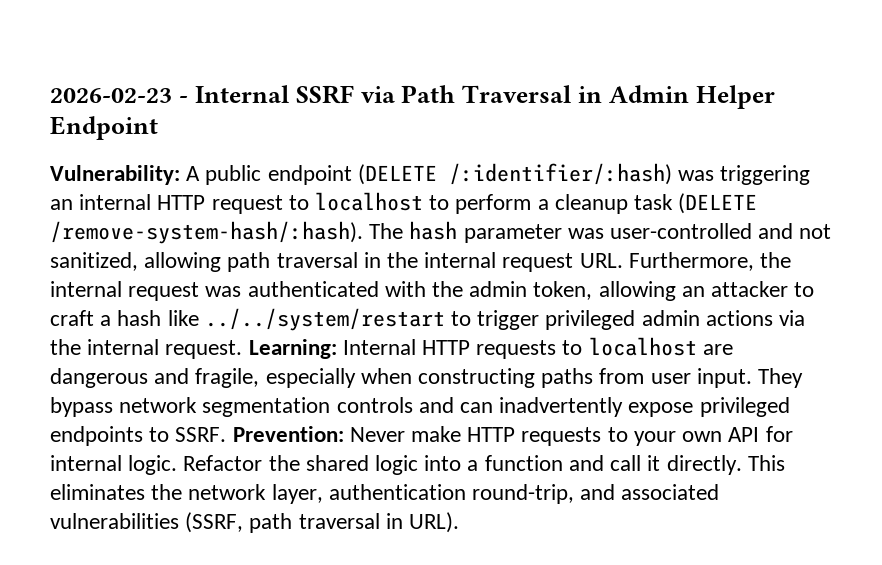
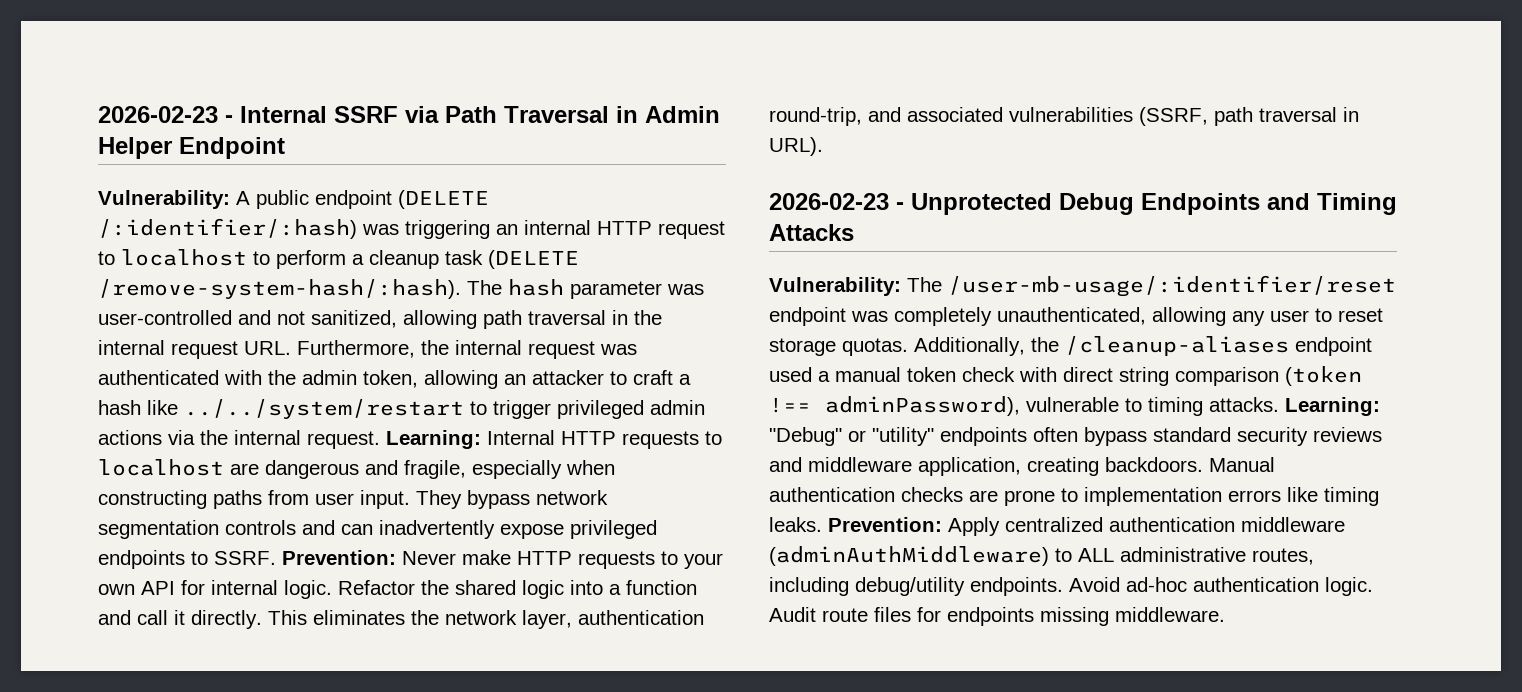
(460, 522) none -> [769,193,1397,215] [769,224,854,241] [769,275,1396,297] [769,307,1383,326] [769,336,1372,356] [769,366,1362,386] [769,396,1380,416] [769,427,1382,446] [769,457,1275,476] [769,487,1379,506] [769,517,1345,536] [769,546,1314,566] [769,577,1373,596] [769,607,1225,626] // 2026-02-23 - Unprotected Debug Endpoints and Timing Attacks // Vulnerability: The /user-mb-usage/:identifier/reset endpoint was completely unauthenticated, allowing any user to reset storage quotas. Additionally, the /cleanup-aliases endpoint used a manual token check with direct string comparison (token !== adminPassword), vulnerable to timing attacks. Learning: "Debug" or "utility" endpoints often bypass standard security reviews and middleware application, creating backdoors. Manual authentication checks are prone to implementation errors like timing leaks. Prevention: Apply centralized authentication middleware (adminAuthMiddleware) to ALL administrative routes, including debug/utility endpoints. Avoid ad-hoc authentication logic. Audit route files for endpoints missing middleware.

